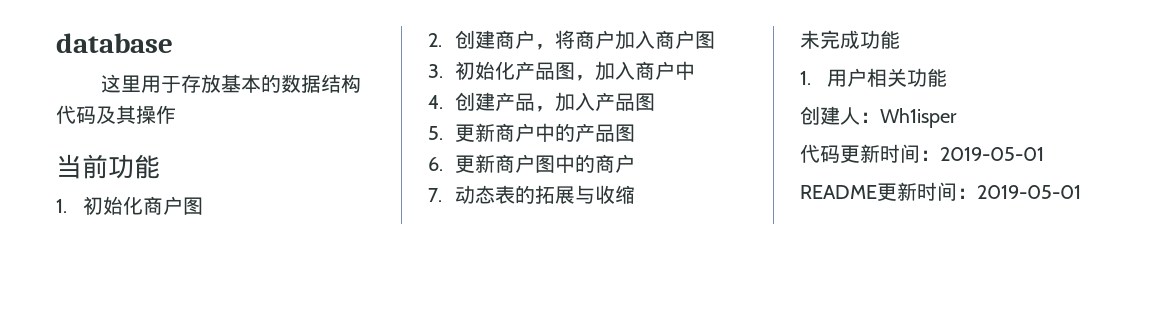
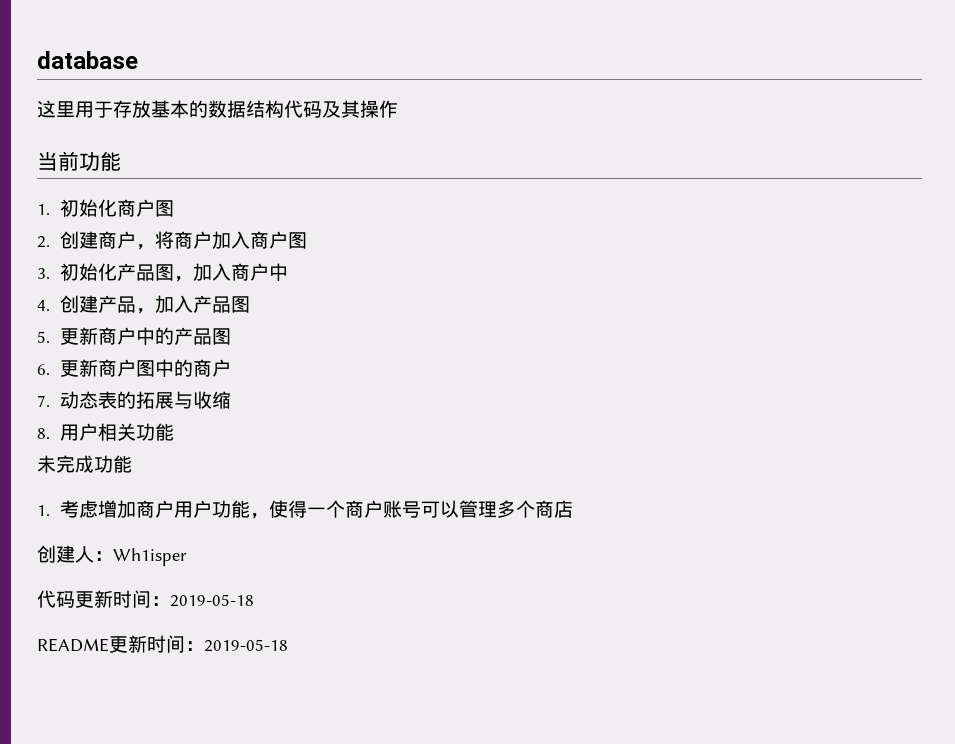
(636, 194) none -> [37,423,175,441] // 8.用户相关功能
[827,68,948,87] 用户相关功能 -> [60,500,574,519] 考虑增加商户用户功能，使得一个商户账号可以管理多个商店
[940,147,1044,161] 2019-05-01 -> [170,594,254,607] 2019-05-18
[977,185,1081,199] 2019-05-01 -> [204,639,288,652] 2019-05-18

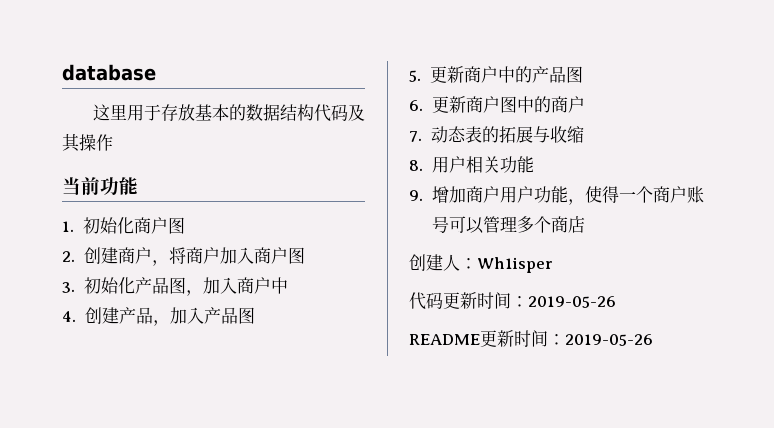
[37,455,132,473] [37,500,99,518] 未完成功能 // 1.考虑 -> [409,190,423,201] 9.
[170,594,254,607] 2019-05-18 -> [528,296,616,308] 2019-05-26
[204,639,288,652] 2019-05-18 -> [565,334,653,346] 2019-05-26

